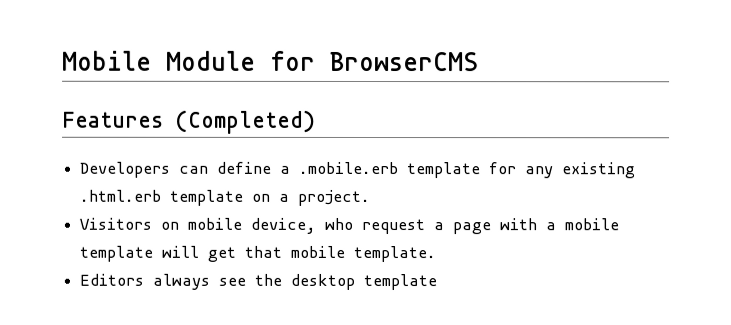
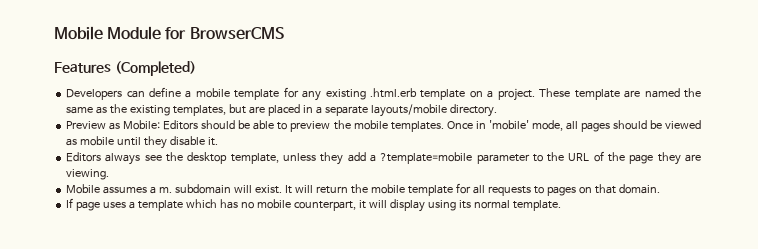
[298,161,400,175] .mobile.erb -> [195,88,230,98] mobile
[79,217,620,235] [79,245,437,263] // Visitors on mobile device, who request a page with a mobile template will get that mobile template. -> [539,88,701,100] [66,104,497,117] [66,120,701,132] [66,136,218,149] These template are named the same as the existing templates, but are placed in a separate layouts/mobile directory. // Preview as Mobile: Editors should be able to preview the mobile templates. Once in 'mobile' mode, all pages should be viewed as mobile until they disable it.
[363,273,438,291] template -> [230,151,702,165] [66,169,110,180] [66,183,660,196] [66,198,561,212] template, unless they add a ?template=mobile parameter to the URL of the page they are viewing. // Mobile assumes a m. subdomain will exist. It will return the mobile template for all requests to pages on that domain. // If page uses a template which has no mobile counterpart, it will display using its normal template.

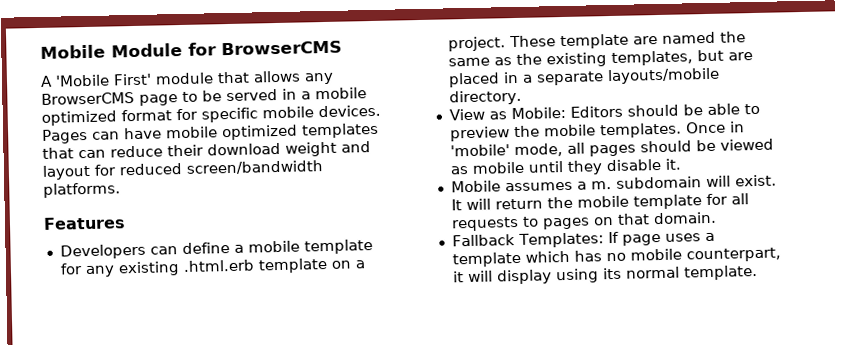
(284, 33) none -> [40,70,334,87] [41,87,367,106] [41,104,381,126] [42,122,379,144] [42,141,371,159] [42,160,323,180] [43,182,121,198] // A 'Mobile First' module that allows any BrowserCMS page to be served in a mobile optimized format for specific mobile devices. Pages can have mobile optimized templates that can reduce their download weight and layout for reduced screen/bandwidth platforms.
[114,61,196,76] (Completed) -> (126, 223) none
[66,121,107,129] Preview -> [448,108,485,121] View
[66,151,702,165] [66,169,110,180] // Editors always see the desktop template, unless they add a ?template=mobile parameter to the URL of the page they are viewing. -> (681, 164) none
(660, 189) none -> [451,232,604,248] Fallback Templates:

